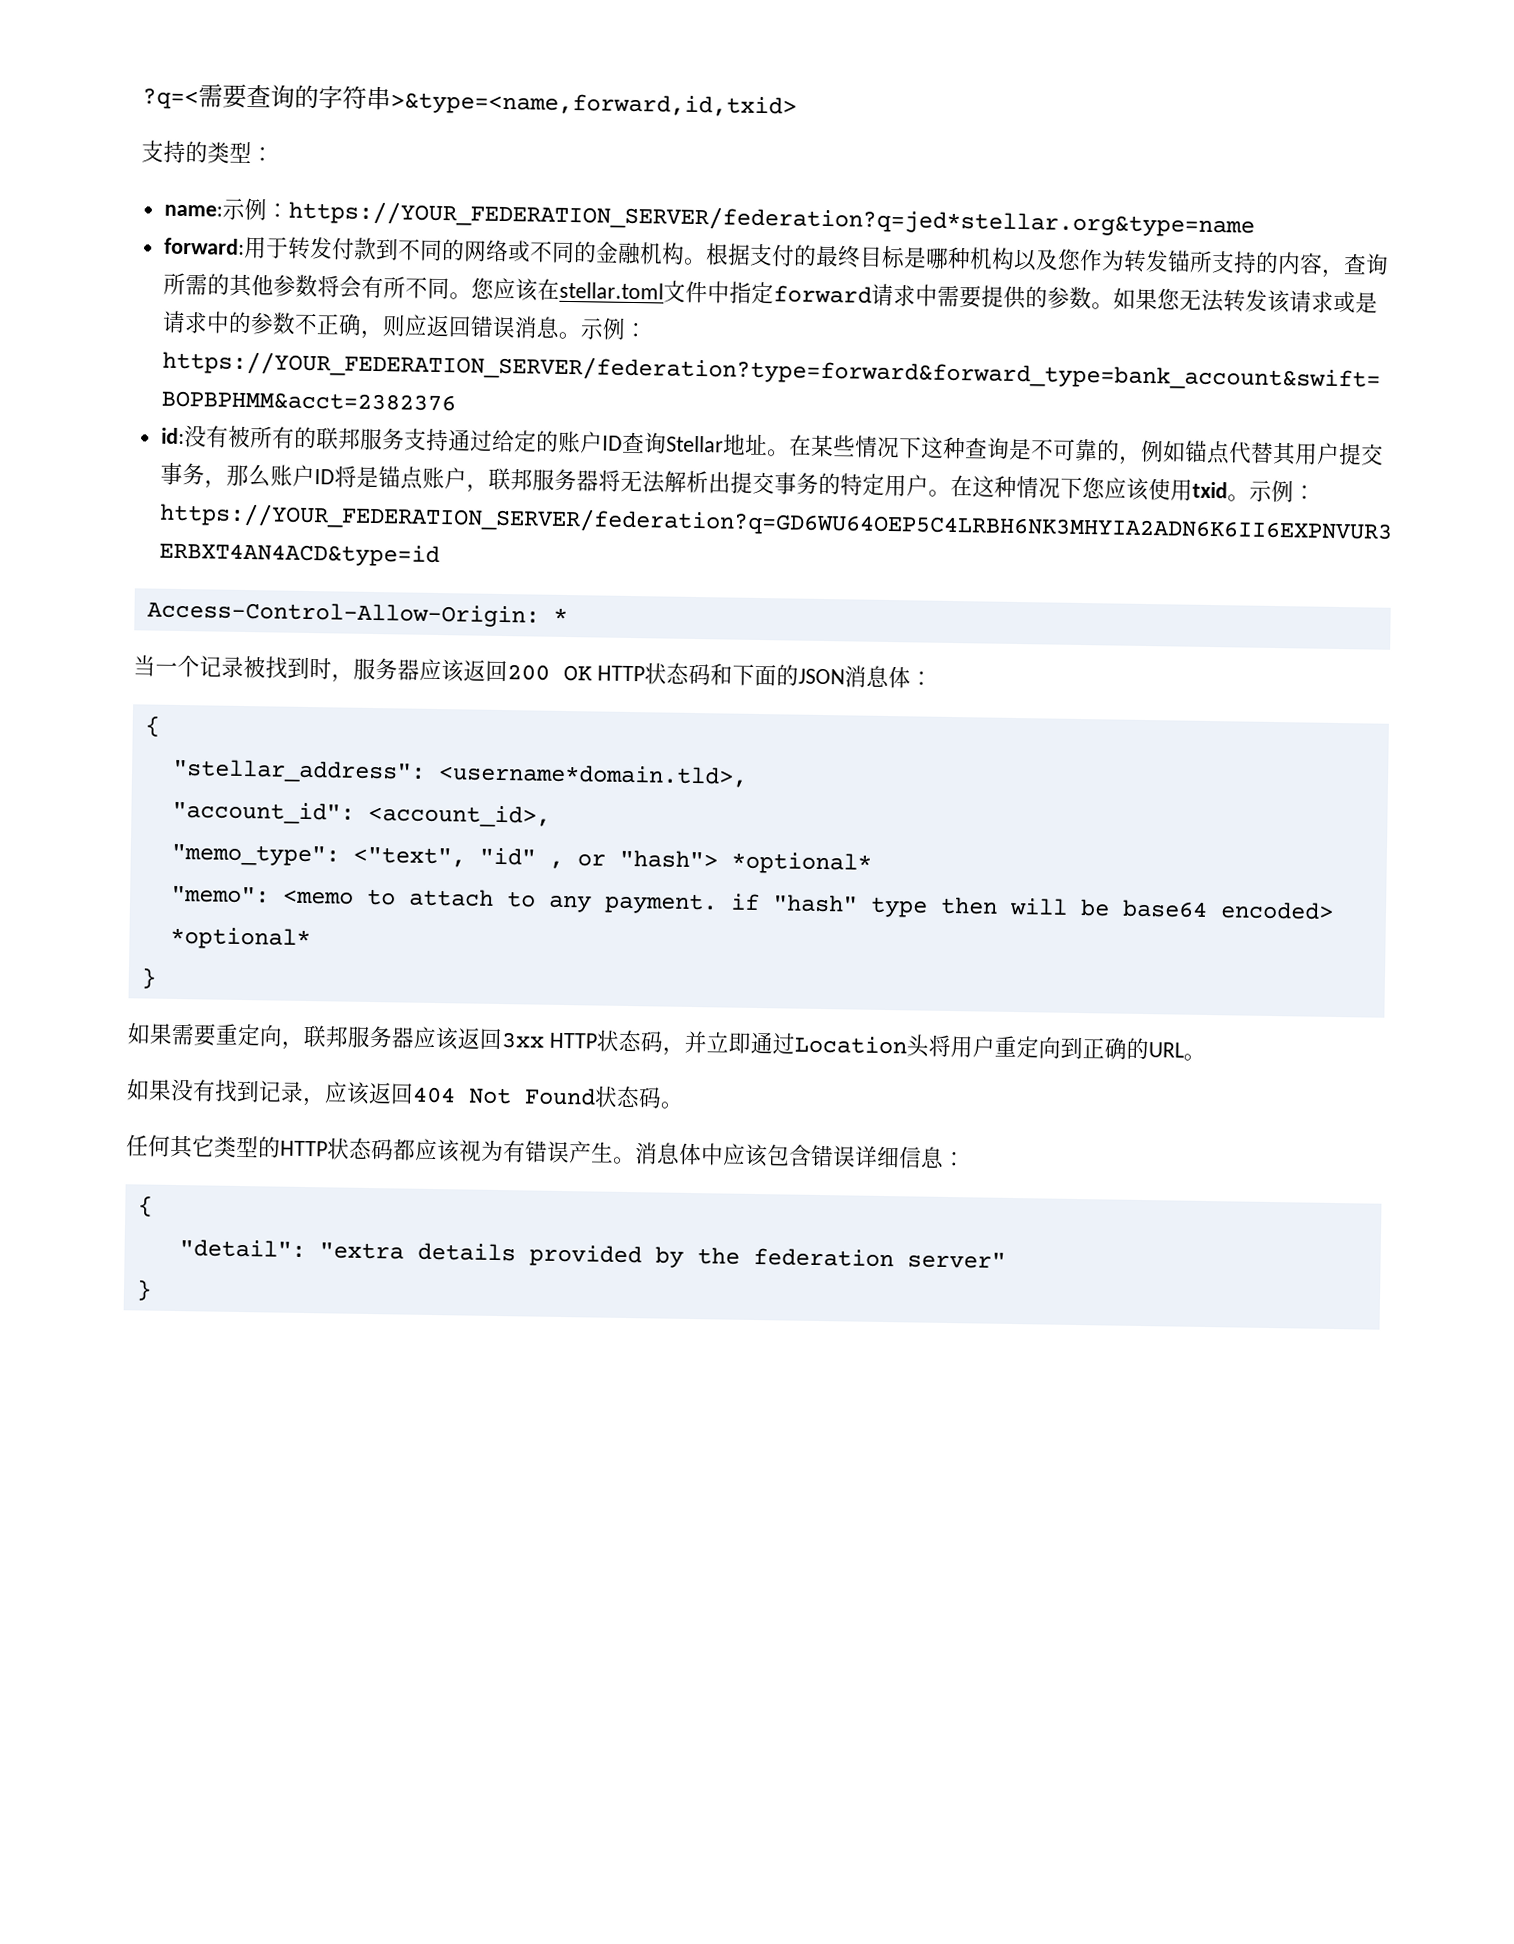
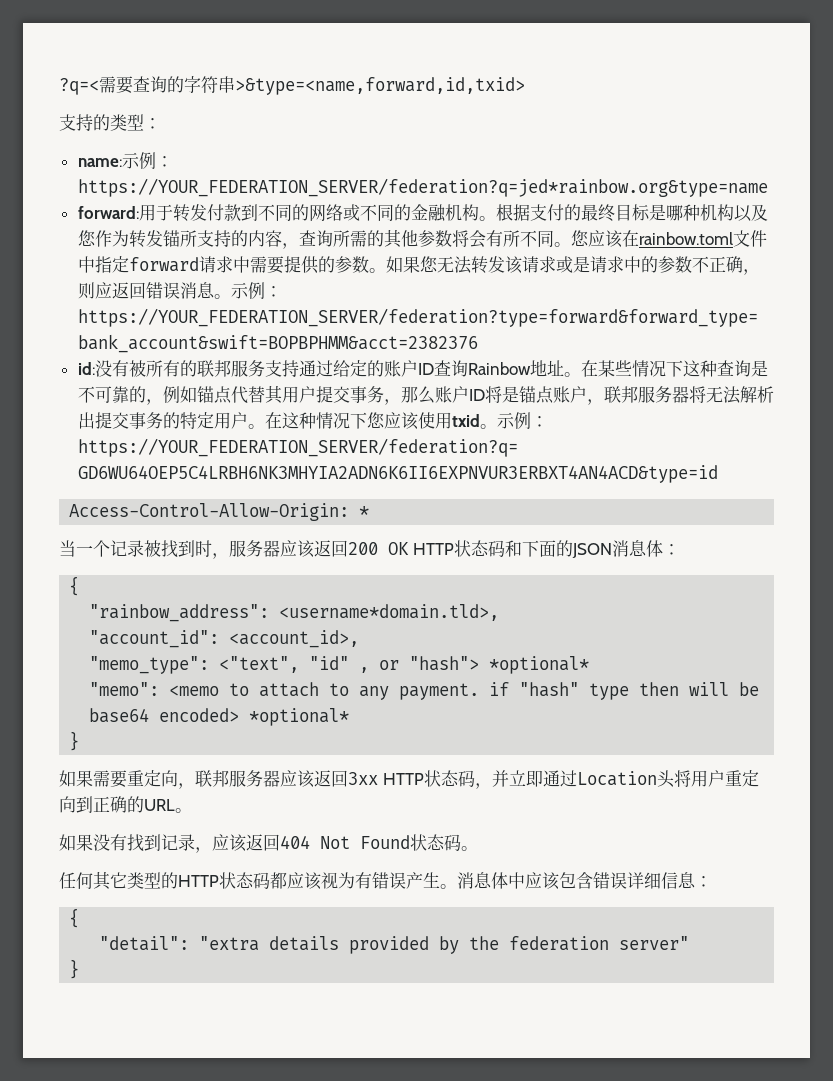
[287,200,1255,238] https://YOUR_FEDERATION_SERVER/federation?q=jed*stellar.org&type=name -> [77,178,768,197] https://YOUR_FEDERATION_SERVER/federation?q=jed*rainbow.org&type=name
[558,281,664,300] stellar.toml -> [638,232,733,245] rainbow.toml
[665,435,724,453] Stellar -> [467,362,531,375] Rainbow
[171,758,426,784] "stellar_address": -> [89,604,270,622] "rainbow_address":

